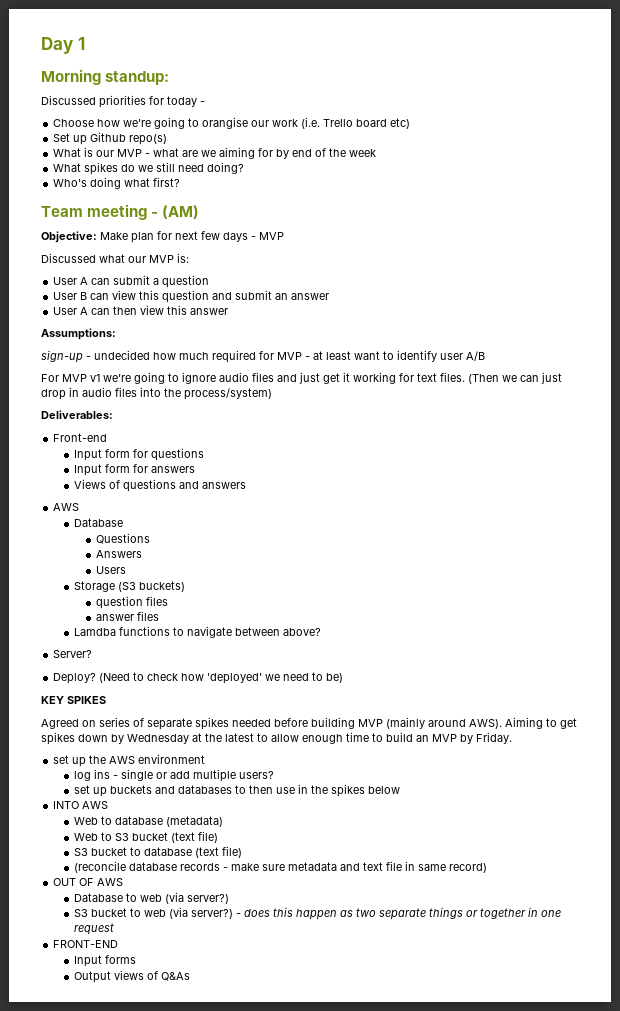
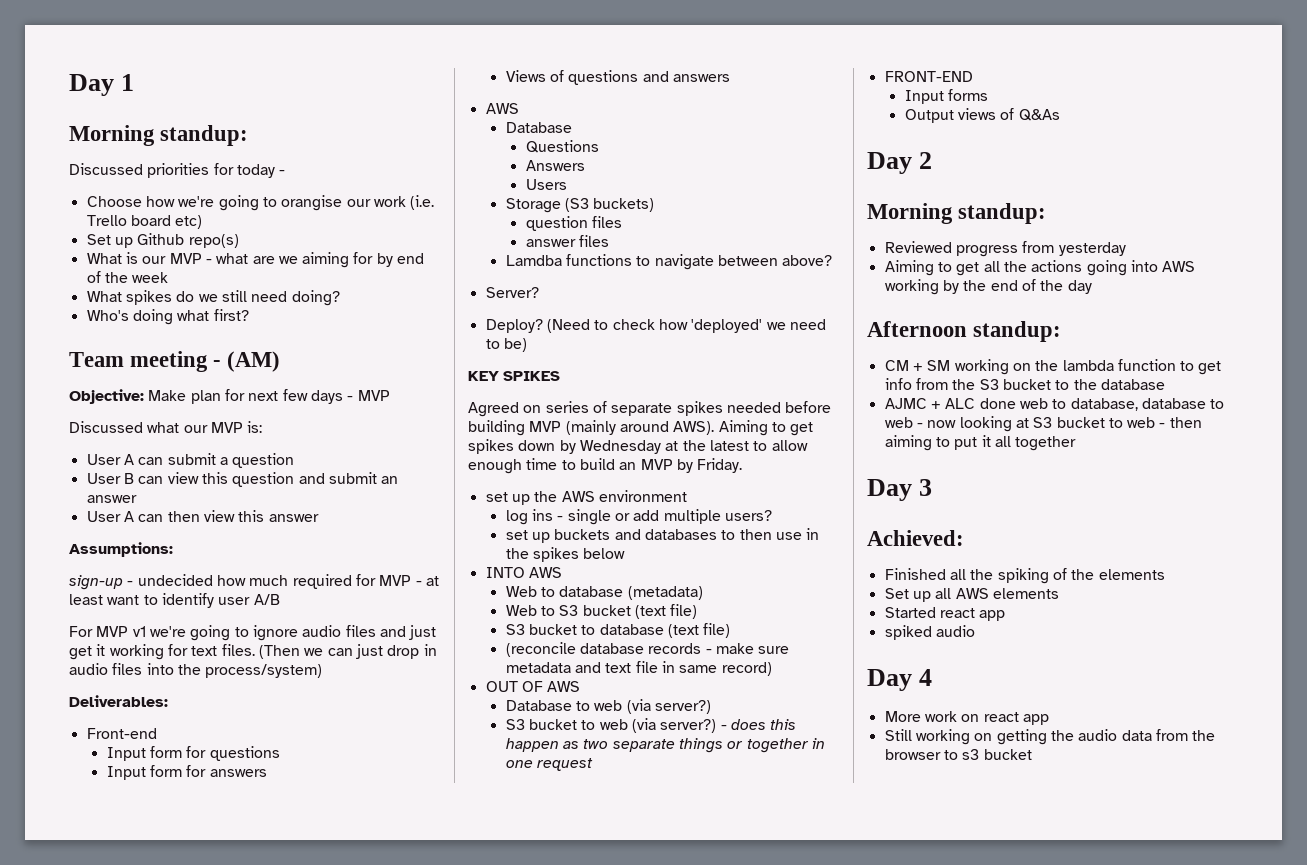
(191, 976) none -> [867,152,933,174] [867,203,1047,224] [884,241,1126,257] [884,260,1196,276] [884,279,1092,295] [867,321,1062,342] [884,359,1222,375] [884,378,1165,390] [884,398,1225,411] [884,416,1202,432] [884,435,1077,451] [867,479,933,501] [867,530,964,546] [884,568,1165,584] [884,588,1059,602] [884,607,1006,621] [884,625,975,640] [867,669,933,691] [884,711,1049,725] [884,729,1216,745] [884,749,1032,760] // Day 2 // Morning standup: // Reviewed progress from yesterday // Aiming to get all the actions going into AWS working by the end of the day // Afternoon standup: // CM + SM working on the lambda function to get info from the S3 bucket to the database // AJMC + ALC done web to database, database to web - now looking at S3 bucket to web - then aiming to put it all together // Day 3 // Achieved: // Finished all the spiking of the elements // Set up all AWS elements // Started react app // spiked audio // Day 4 // More work on react app // Still working on getting the audio data from the browser to s3 bucket

